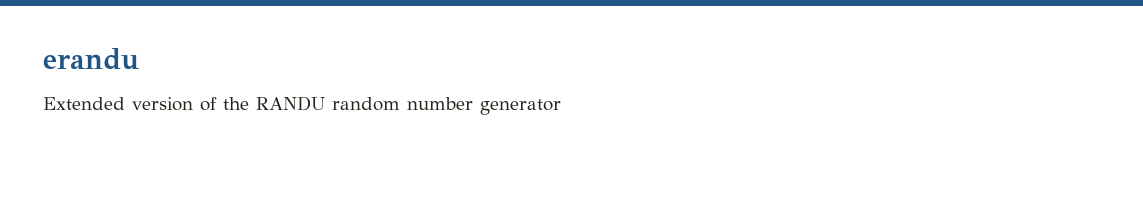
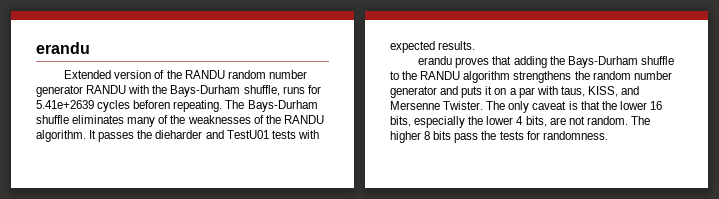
(561, 107) none -> [86,85,321,97] [36,100,318,112] [36,115,324,127] [36,130,319,142] [390,41,476,53] [418,56,674,68] [390,71,672,83] [390,86,640,98] [390,101,662,113] [390,116,650,128] [390,131,608,143] RANDU with the Bays-Durham shuffle, runs for 5.41e+2639 cycles beforen repeating. The Bays-Durham shuffle eliminates many of the weaknesses of the RANDU algorithm. It passes the dieharder and TestU01 tests with expected results. // erandu proves that adding the Bays-Durham shuffle to the RANDU algorithm strengthens the random number generator and puts it on a par with taus, KISS, and Mersenne Twister. The only caveat is that the lower 16 bits, especially the lower 4 bits, are not random. The higher 8 bits pass the tests for randomness.

